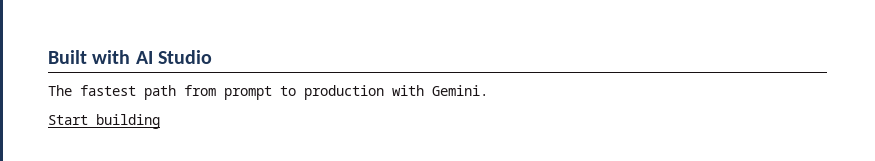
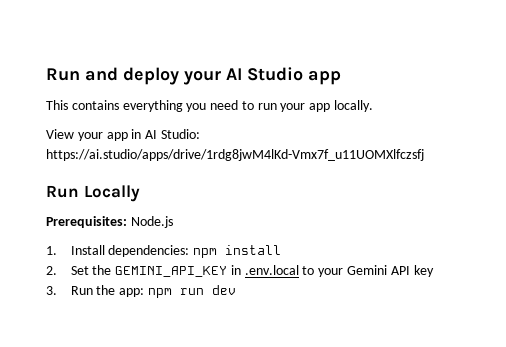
[48,50,212,64] [48,85,488,100] [48,114,160,129] Built with AI Studio // The fastest path from prompt to production with Gemini. // Start building -> [46,67,341,85] [46,100,374,112] [46,129,200,141] [46,149,424,161] [46,185,140,202] [46,216,173,228] [46,245,282,258] [46,265,434,277] [46,285,236,298] Run and deploy your AI Studio app // This contains everything you need to run your app locally. // View your app in AI Studio: https://ai.studio/apps/drive/1rdg8jwM4lKd-Vmx7f_u11UOMXlfczsfj // Run Locally // Prerequisites: Node.js // 1. Install dependencies: npm install // 2. Set the GEMINI_API_KEY in .env.local to your Gemini API key // 3. Run the app: npm run dev

